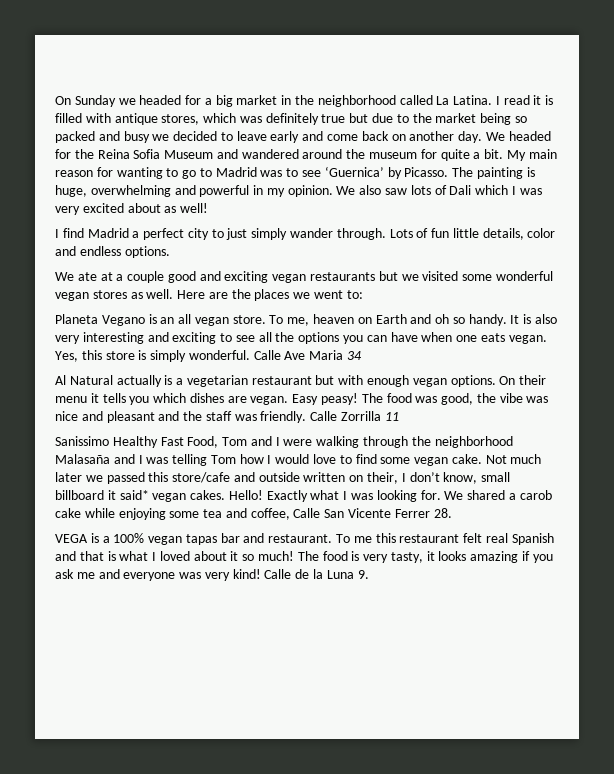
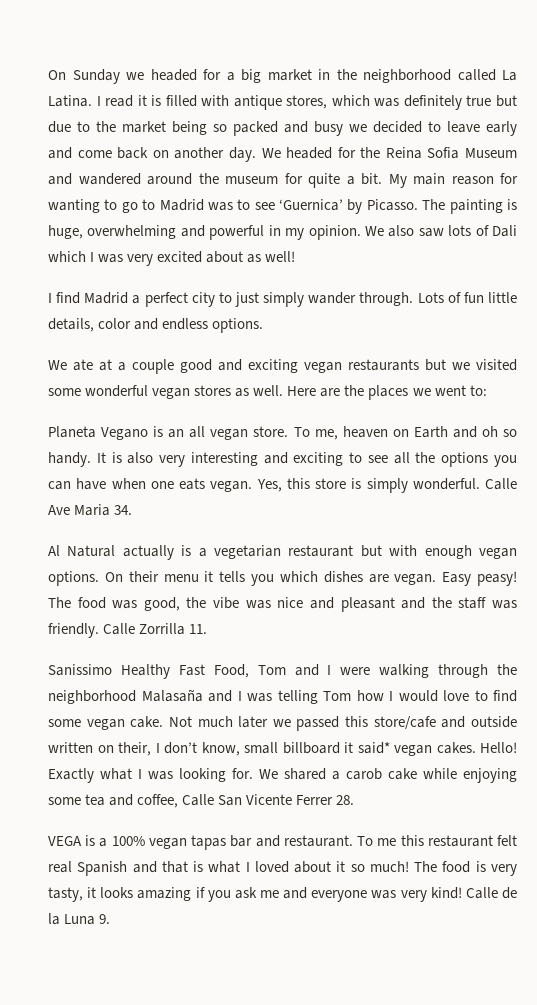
[347,351,363,360] 34 -> [114,505,133,515] 34.
[384,412,399,421] 11 -> [189,624,208,634] 11.

